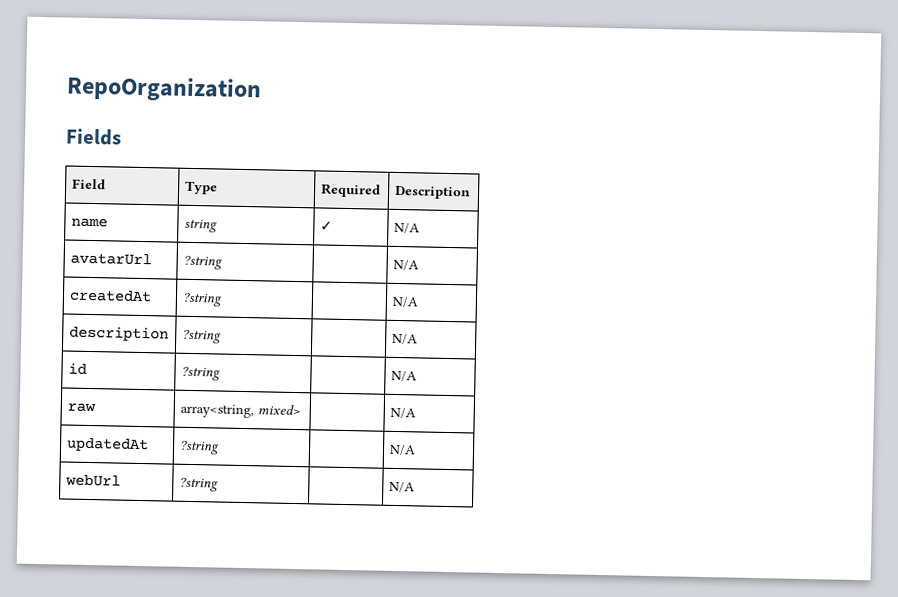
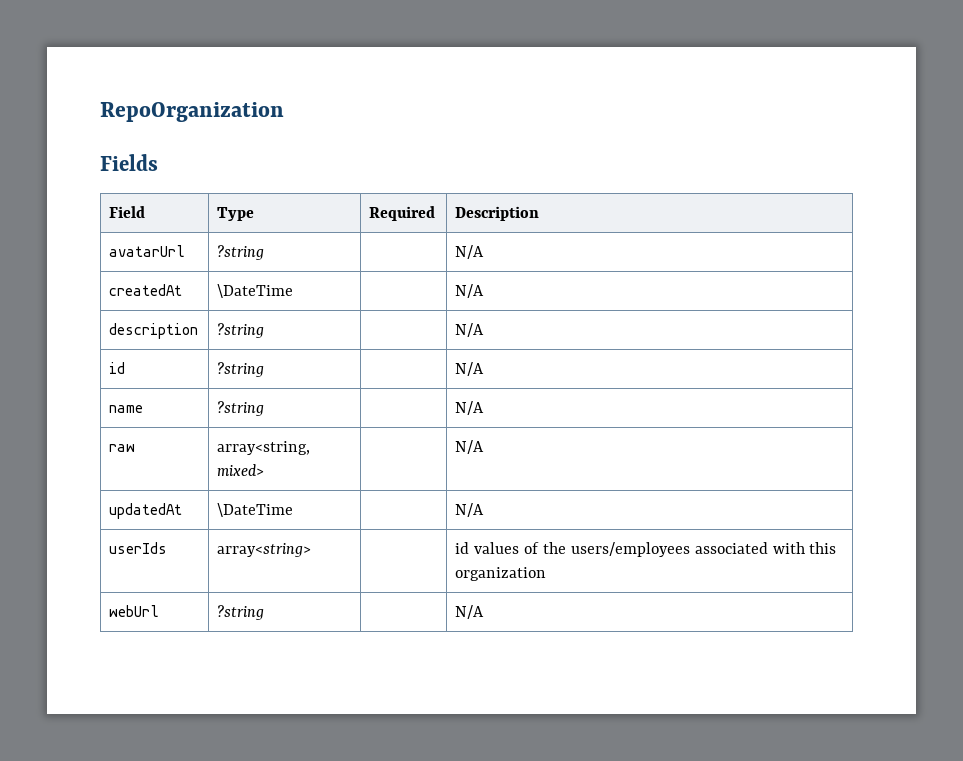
[70,217,108,228] [183,218,218,233] [319,221,333,231] [393,222,420,234] // name | string | ✓ | N/A -> (540, 213) none
[181,292,223,307] ?string -> [217,284,294,298] \DateTime
(417, 376) none -> [109,405,144,413] [217,401,265,416] [455,401,485,415] // name | ?string | | N/A
[178,440,220,455] [388,444,416,456] ?string | | N/A -> [217,503,294,517] [455,503,485,517] [109,542,168,554] [217,543,312,557] [455,542,837,557] [455,567,547,581] \DateTime | | N/A // userIds | array<string> | | id values of the users/employees associated with this organization

